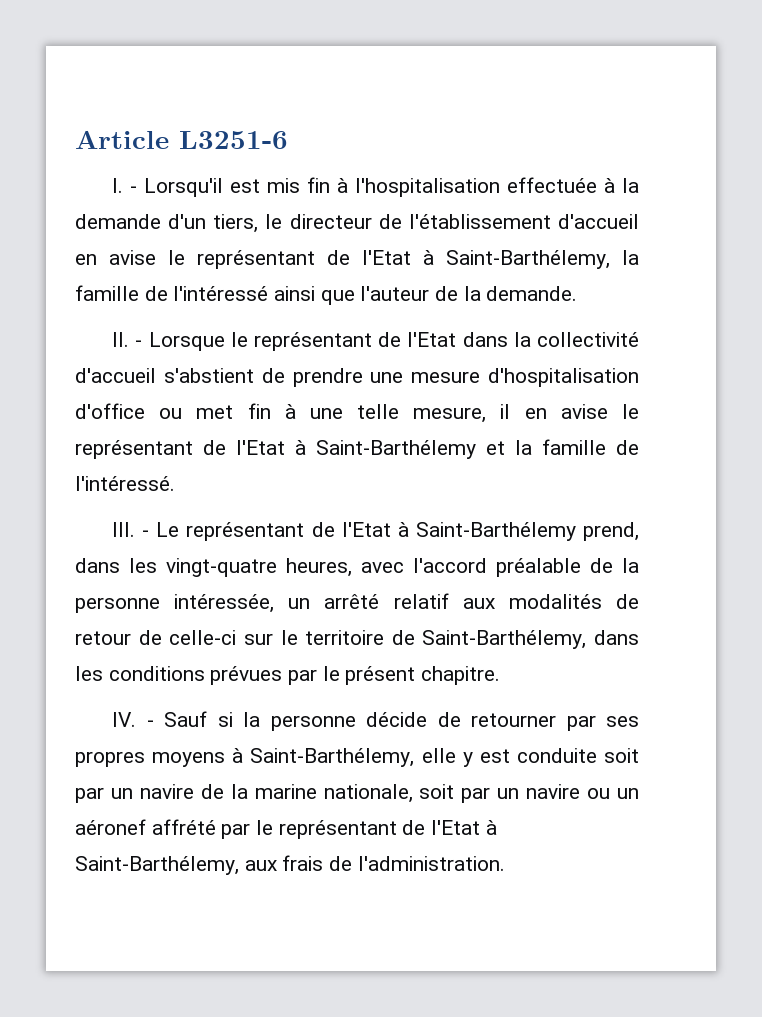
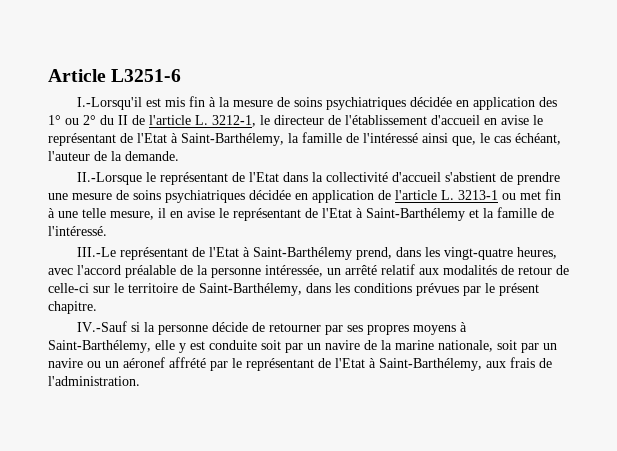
[112,178,224,197] I. - Lorsqu'il -> [77,97,143,110] I.-Lorsqu'il
[355,177,639,197] [75,214,259,233] l'hospitalisation effectuée à la demande d'un tiers, -> [219,97,558,110] [48,115,256,127] la mesure de soins psychiatriques décidée en application des 1° ou 2° du II de l'article L. 3212-1,
[320,290,355,305] que -> [452,133,561,146] que, le cas échéant,
[112,332,225,351] II. - Lorsque -> [77,172,143,185] II.-Lorsque
[487,368,639,387] [75,403,145,419] d'hospitalisation d'office -> [116,190,498,203] de soins psychiatriques décidée en application de l'article L. 3213-1
[112,522,180,537] III. - Le -> [77,247,117,257] III.-Le
[112,711,208,727] IV. - Sauf -> [77,321,128,332] IV.-Sauf

